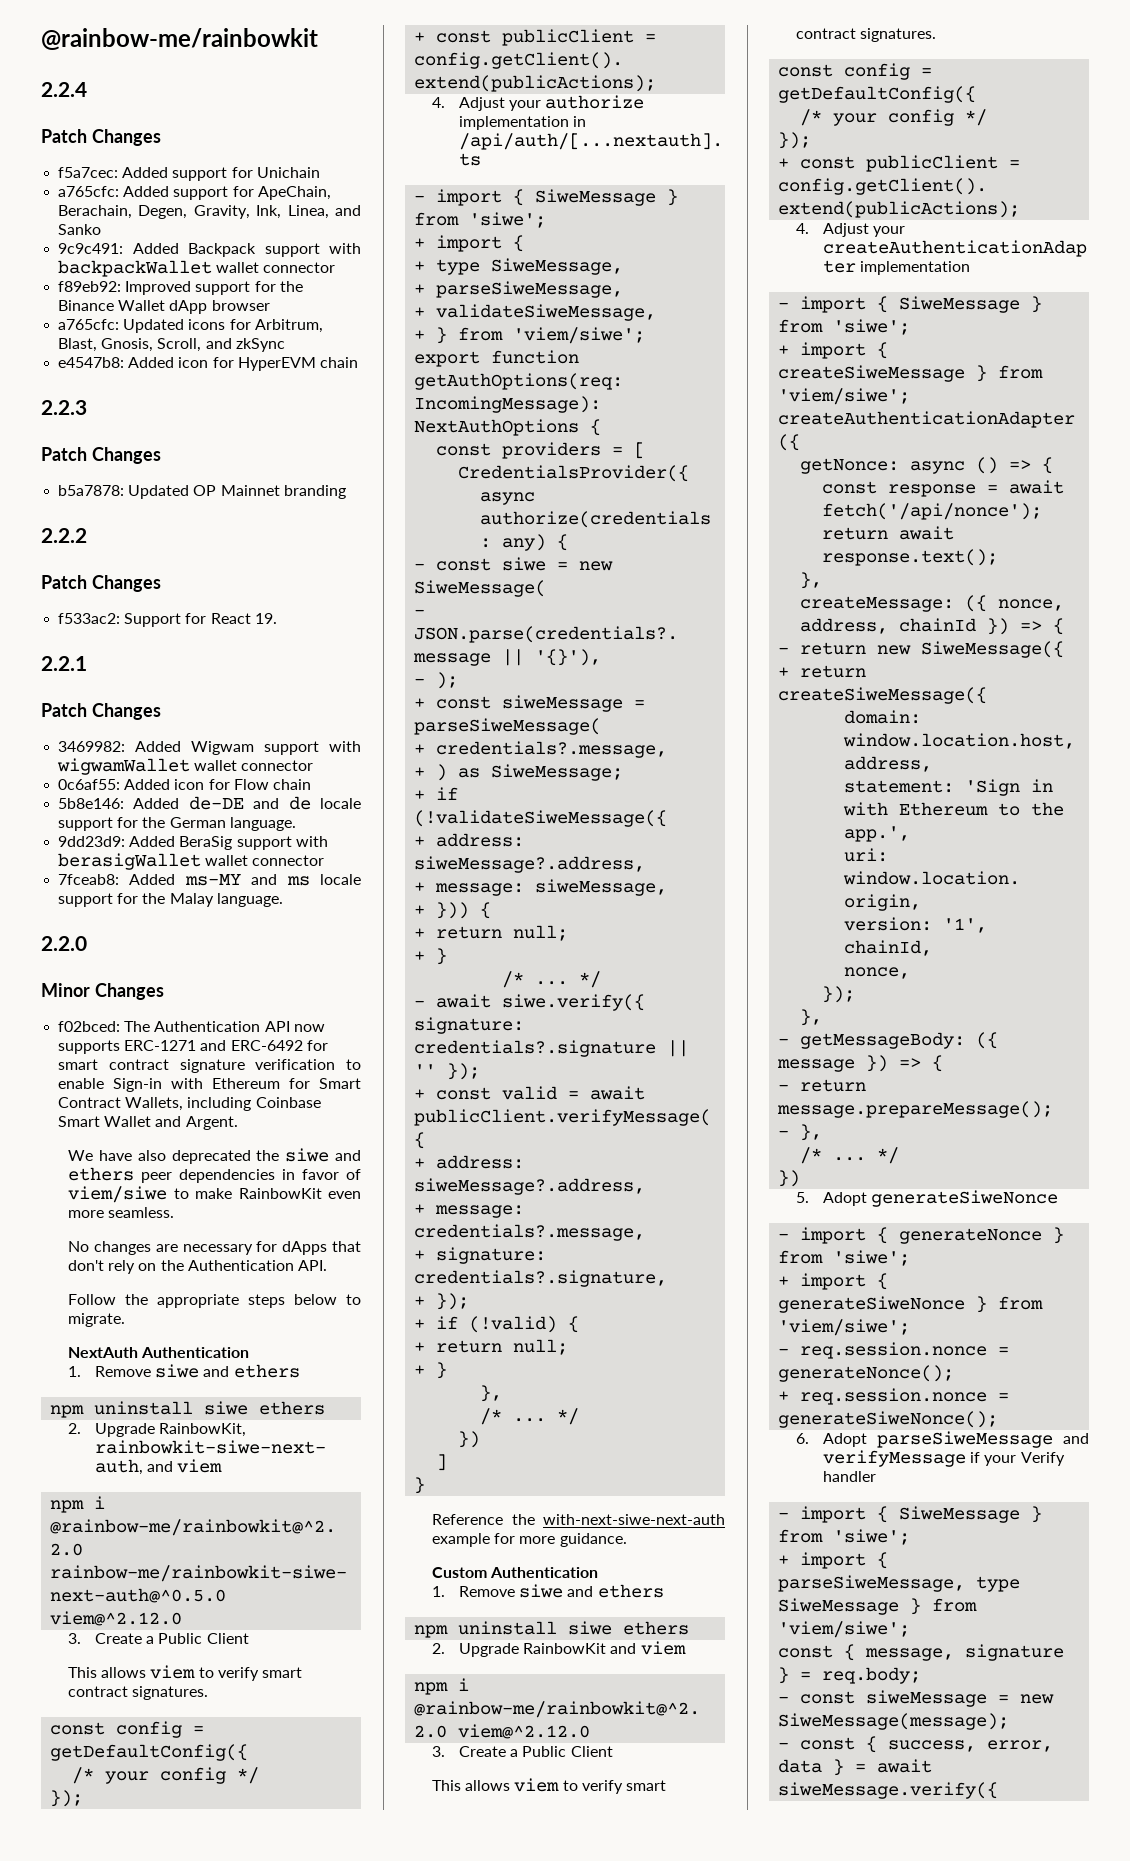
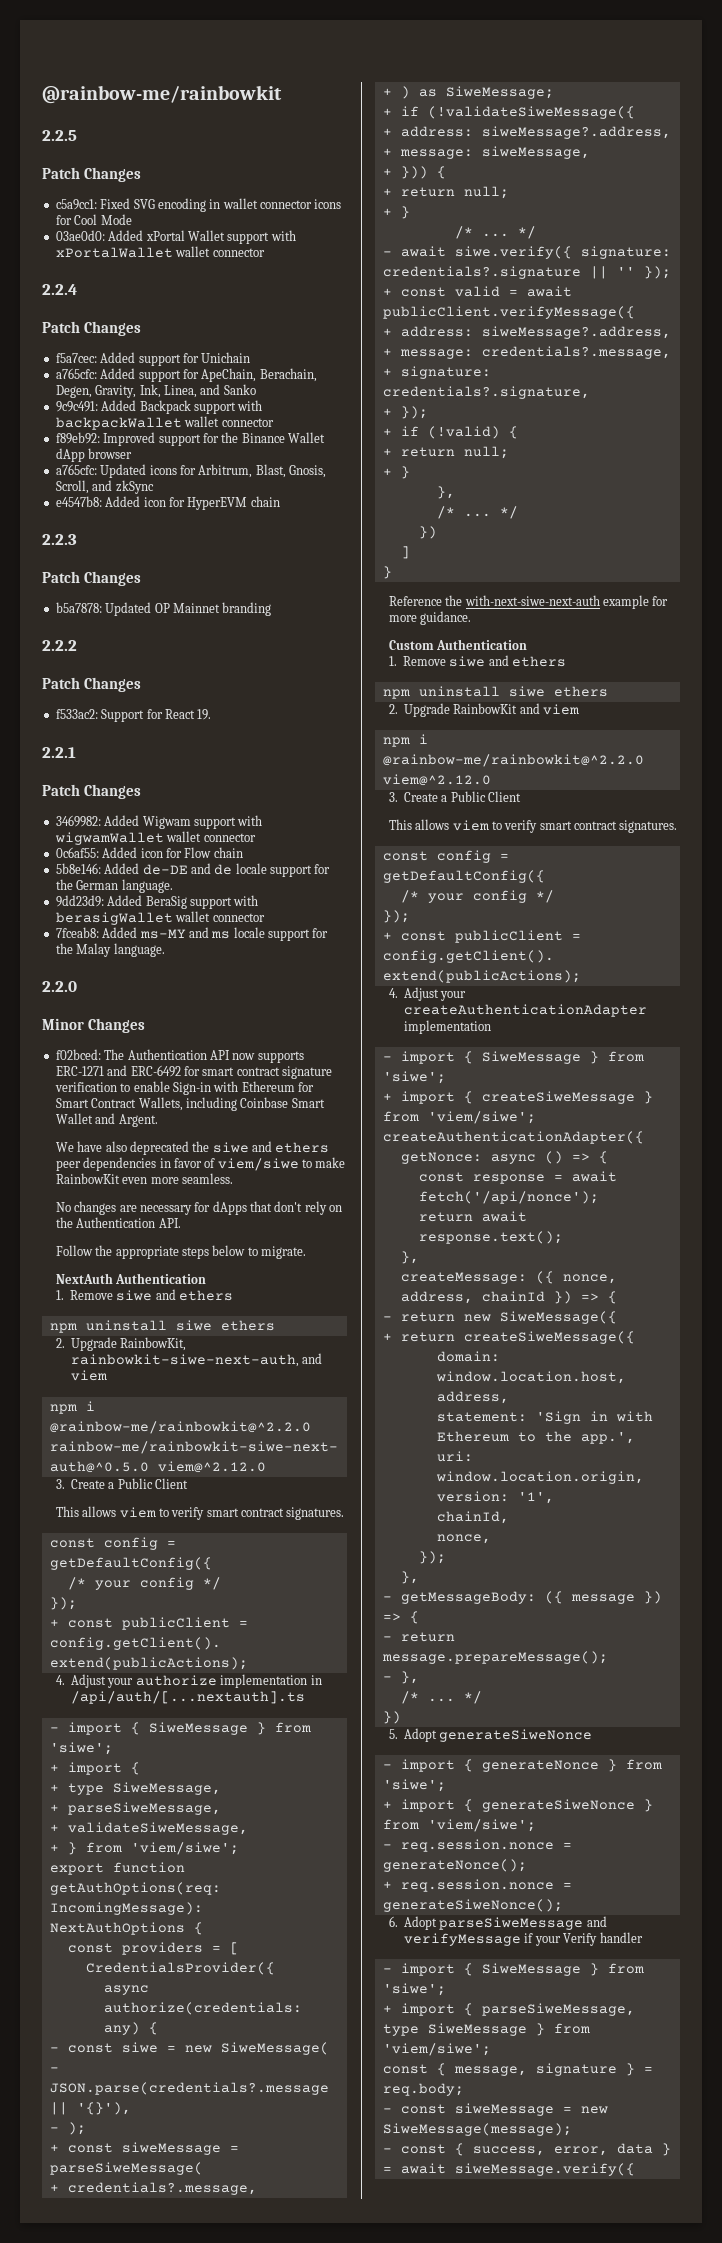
(318, 39) none -> [42,130,77,141] [42,167,141,182] [55,198,342,212] [55,214,132,225] [55,230,296,244] [55,246,265,258] // 2.2.5 // Patch Changes // c5a9cc1: Fixed SVG encoding in wallet connector icons for Cool Mode // 03ae0d0: Added xPortal Wallet support with xPortalWallet wallet connector

